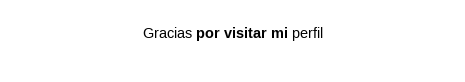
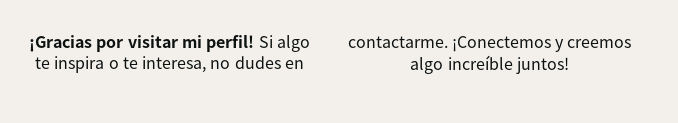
[142,27,192,38] Gracias -> [29,35,93,52] ¡Gracias
[291,27,323,41] perfil -> [206,35,310,52] [34,56,305,73] [347,36,632,52] [410,55,569,74] perfil! Si algo te inspira o te interesa, no dudes en contactarme. ¡Conectemos y creemos algo increíble juntos!

